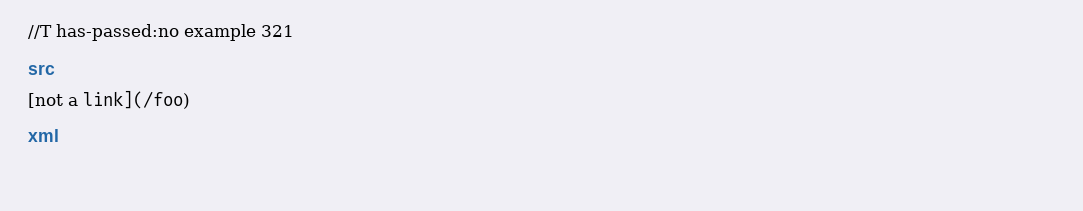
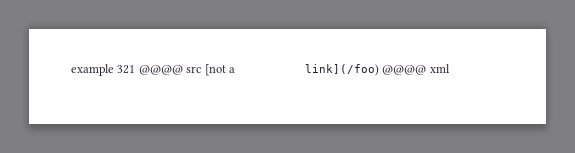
[28,24,179,41] //T has-passed:no -> (71, 70) none
(294, 31) // -> [138,65,183,75] @@@@
(55, 69) // -> (202, 69) none
(190, 99) // -> [382,65,427,75] @@@@

